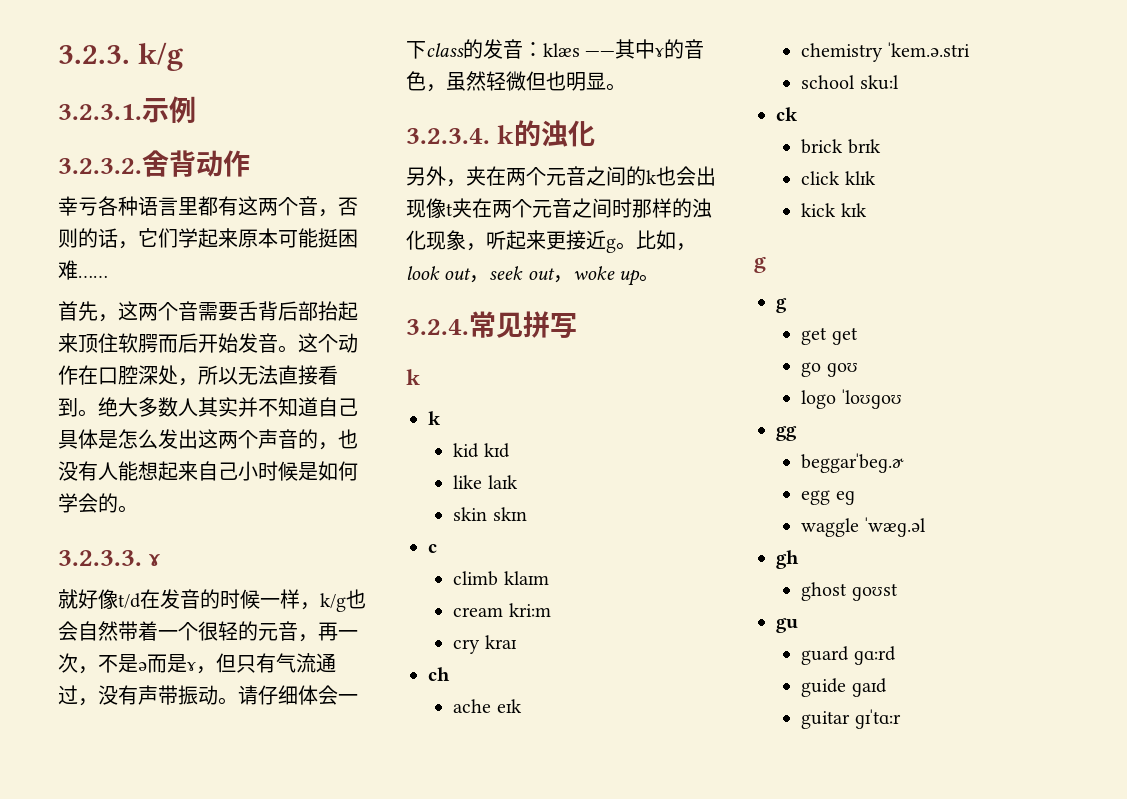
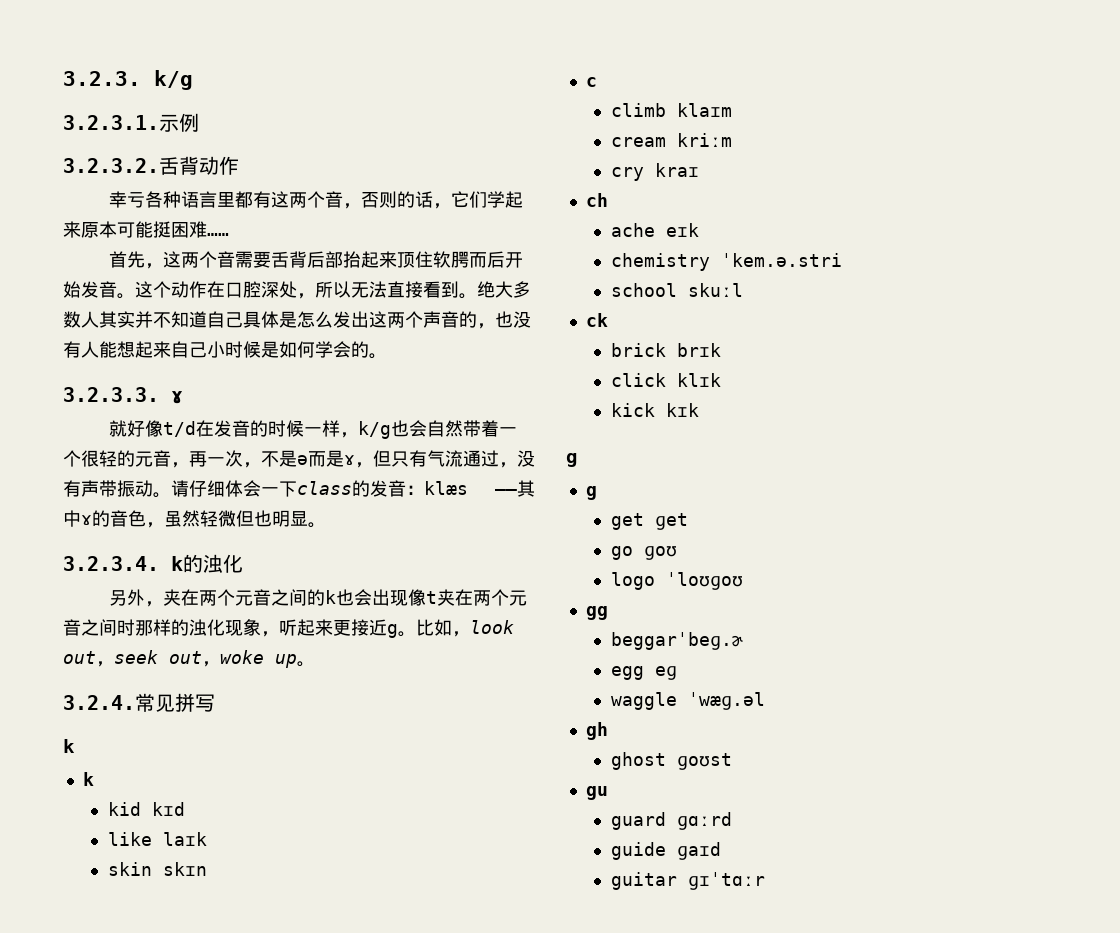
[142,150,169,177] 舍 -> [159,157,179,175] 舌

